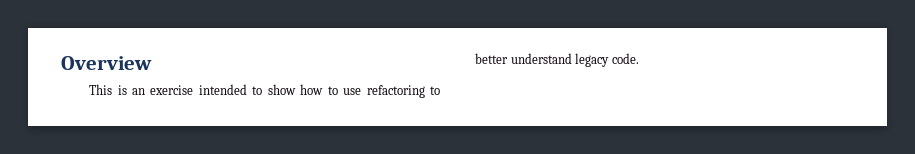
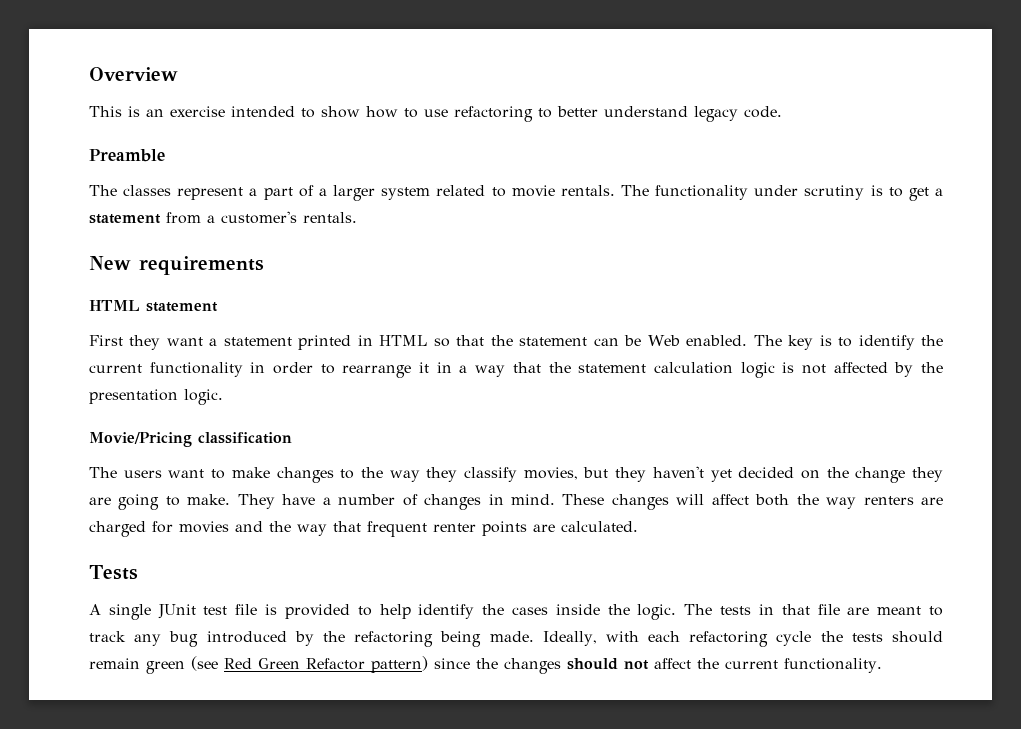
(639, 58) none -> [89,149,165,162] [89,185,943,201] [89,211,357,224] [89,256,264,275] [89,300,218,312] [89,335,943,350] [89,362,944,378] [89,389,223,405] [89,432,292,447] [89,466,944,483] [89,494,944,510] [89,521,638,537] [89,565,138,580] [89,604,944,620] [89,631,943,647] [89,656,882,674] // Preamble // The classes represent a part of a larger system related to movie rentals. The functionality under scrutiny is to get a statement from a customer's rentals. // New requirements // HTML statement // First they want a statement printed in HTML so that the statement can be Web enabled. The key is to identify the current functionality in order to rearrange it in a way that the statement calculation logic is not affected by the presentation logic. // Movie/Pricing classification // The users want to make changes to the way they classify movies, but they haven't yet decided on the change they are going to make. They have a number of changes in mind. These changes will affect both the way renters are charged for movies and the way that frequent renter points are calculated. // Tests // A single JUnit test file is provided to help identify the cases inside the logic. The tests in that file are meant to track any bug introduced by the refactoring being made. Ideally, with each refactoring cycle the tests should remain green (see Red Green Refactor pattern) since the changes should not affect the current functionality.

